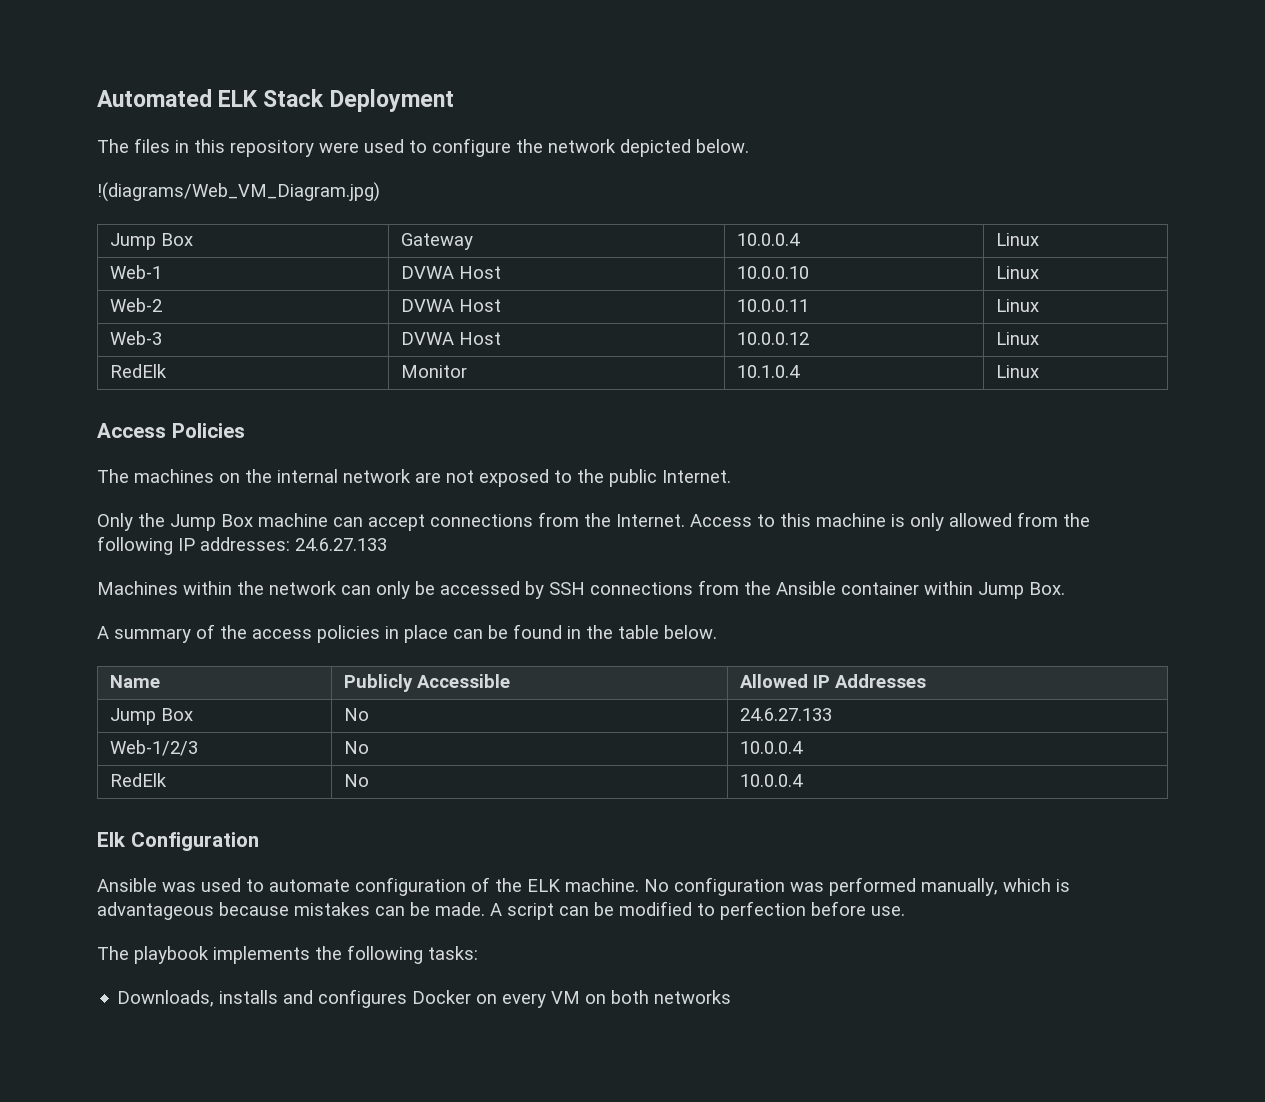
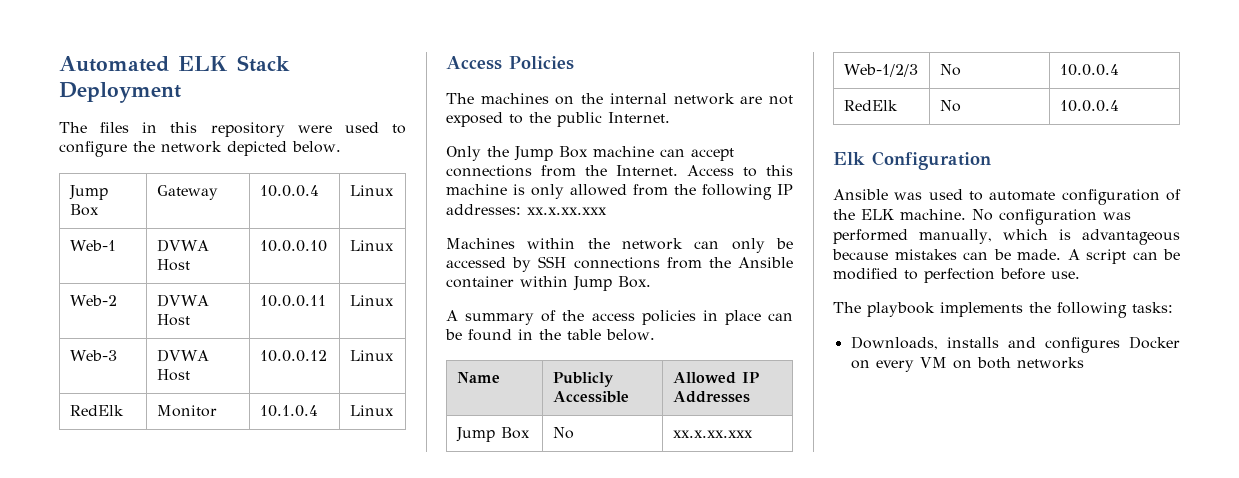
[97,182,380,202] // !(diagrams/Web_VM_Diagram.jpg) -> (341, 147) none
[295,538,387,551] 24.6.27.133 -> [527,207,607,215] xx.x.xx.xxx
[740,708,833,721] 24.6.27.133 -> [672,430,753,438] xx.x.xx.xxx

